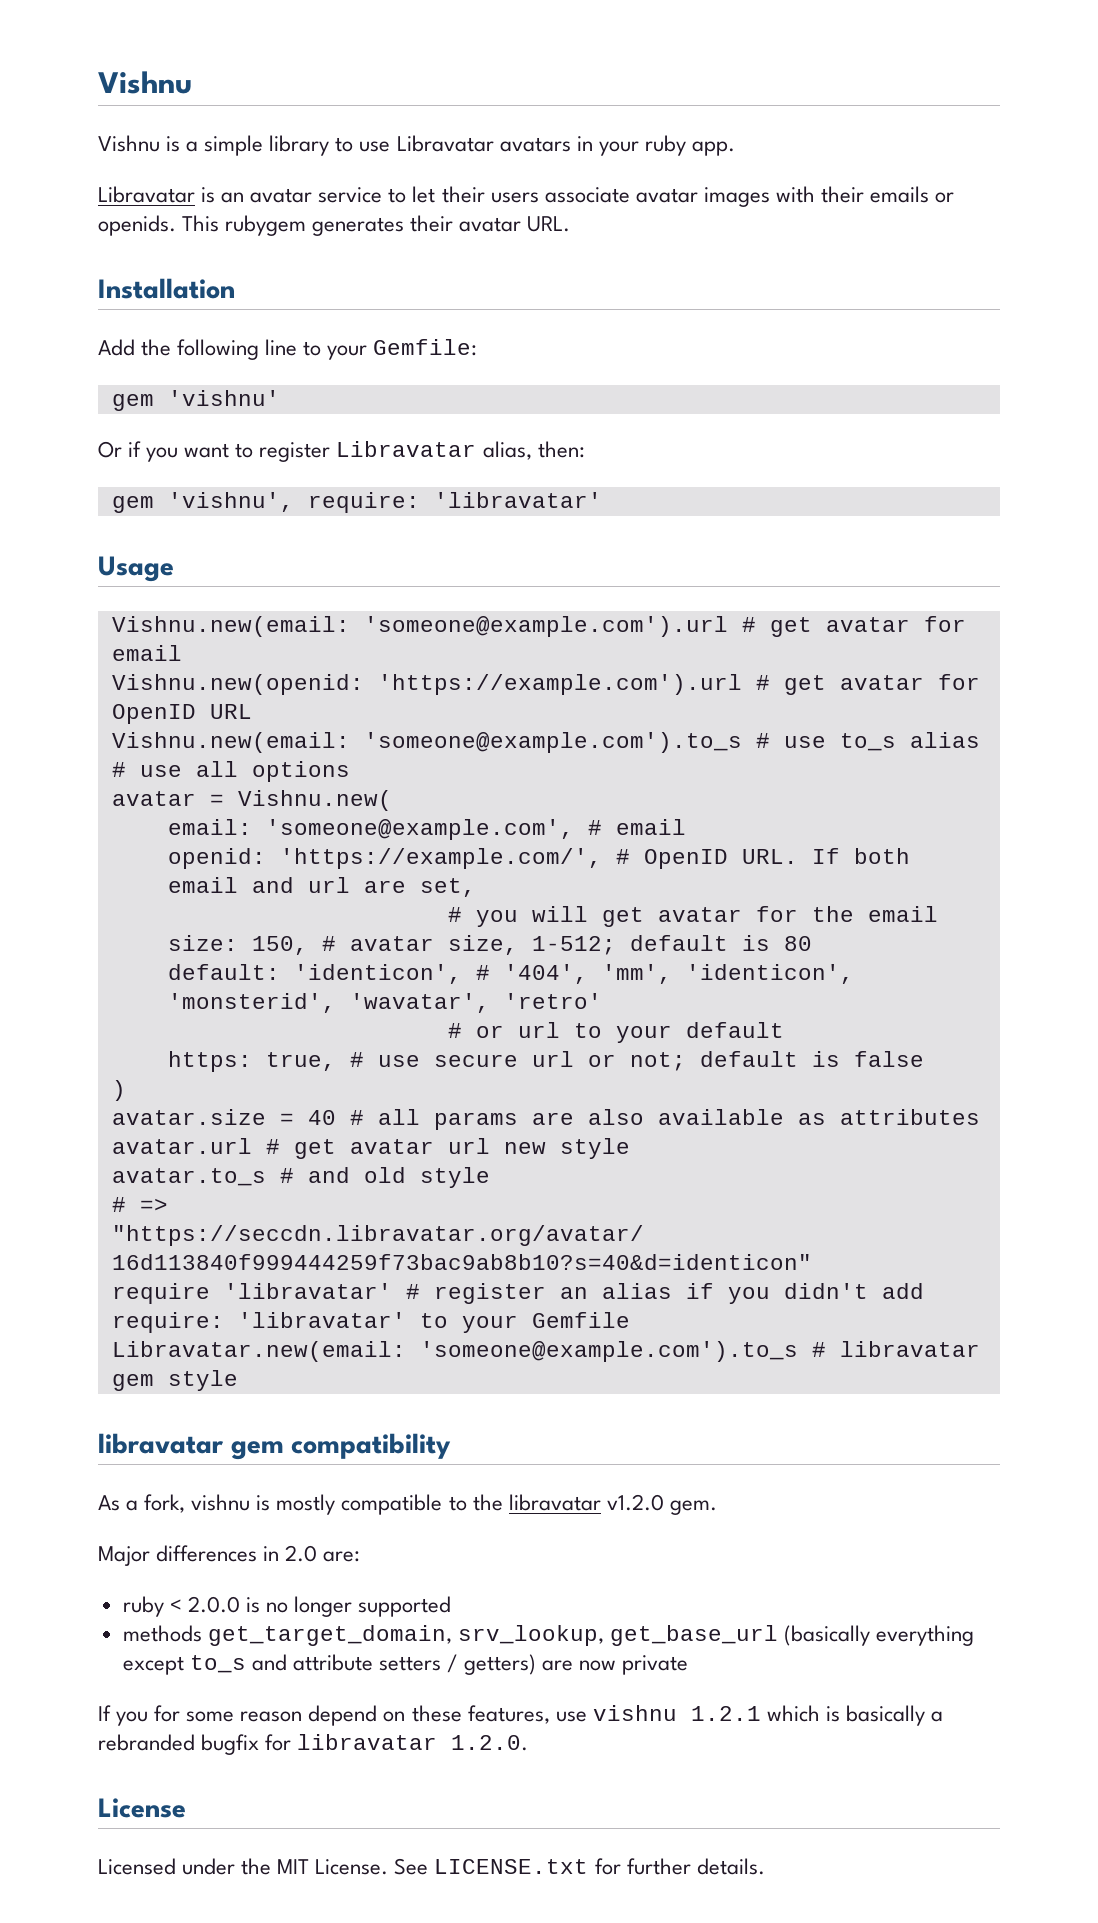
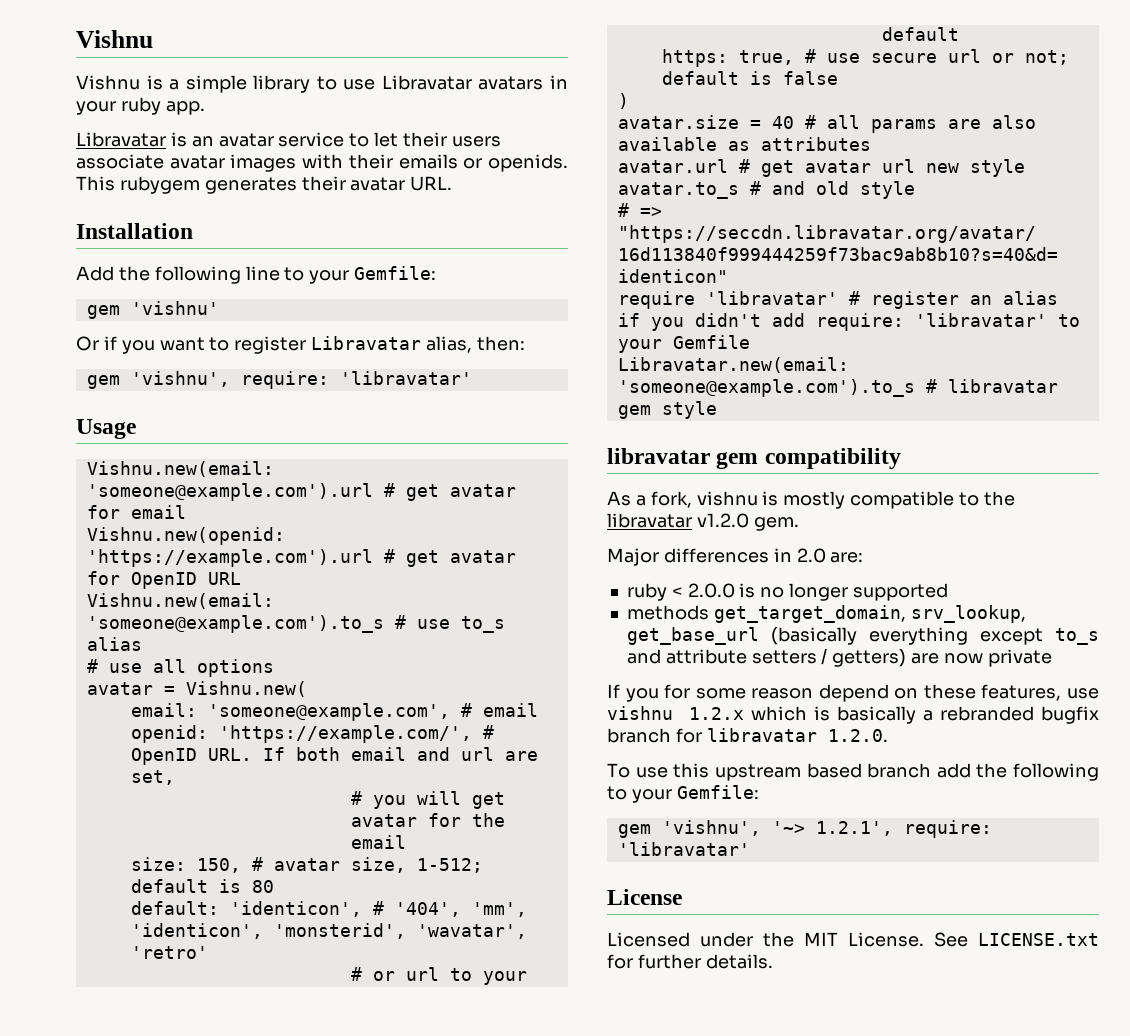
[690,1706,761,1721] 1.2.1 -> [688,707,744,720] 1.2.x
(260, 1744) none -> [607,728,671,743] branch
(529, 1743) none -> [607,763,1099,781] [607,785,759,803] [617,820,992,838] [617,842,750,856] // To use this upstream based branch add the following to your Gemfile: // gem 'vishnu', '~> 1.2.1', require: 'libravatar'

